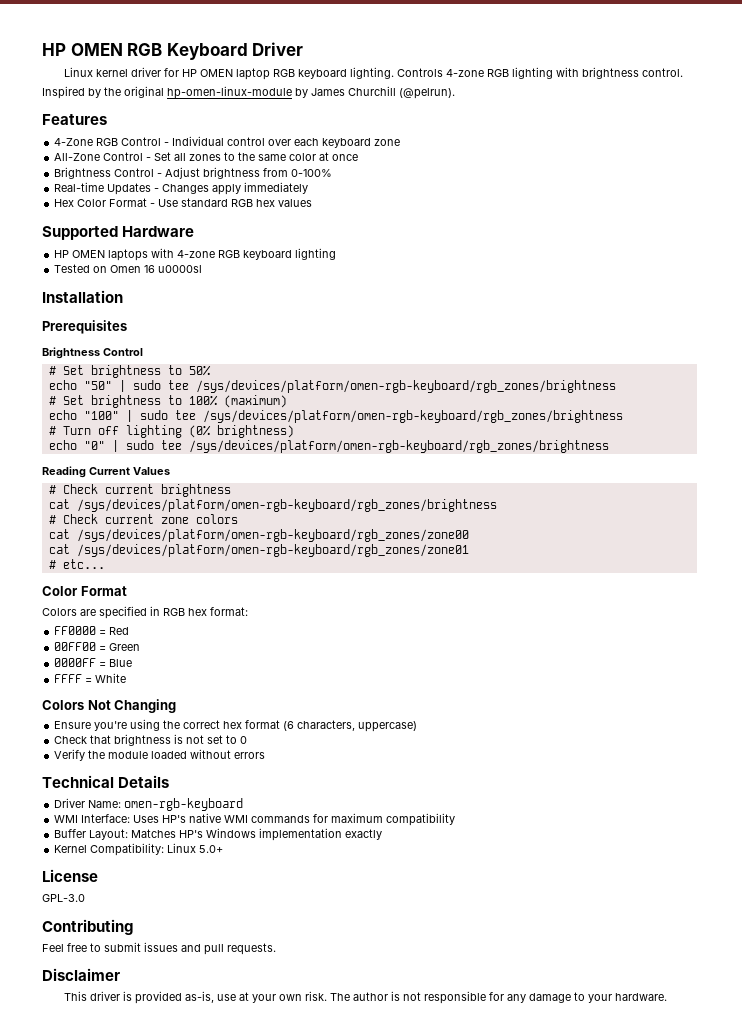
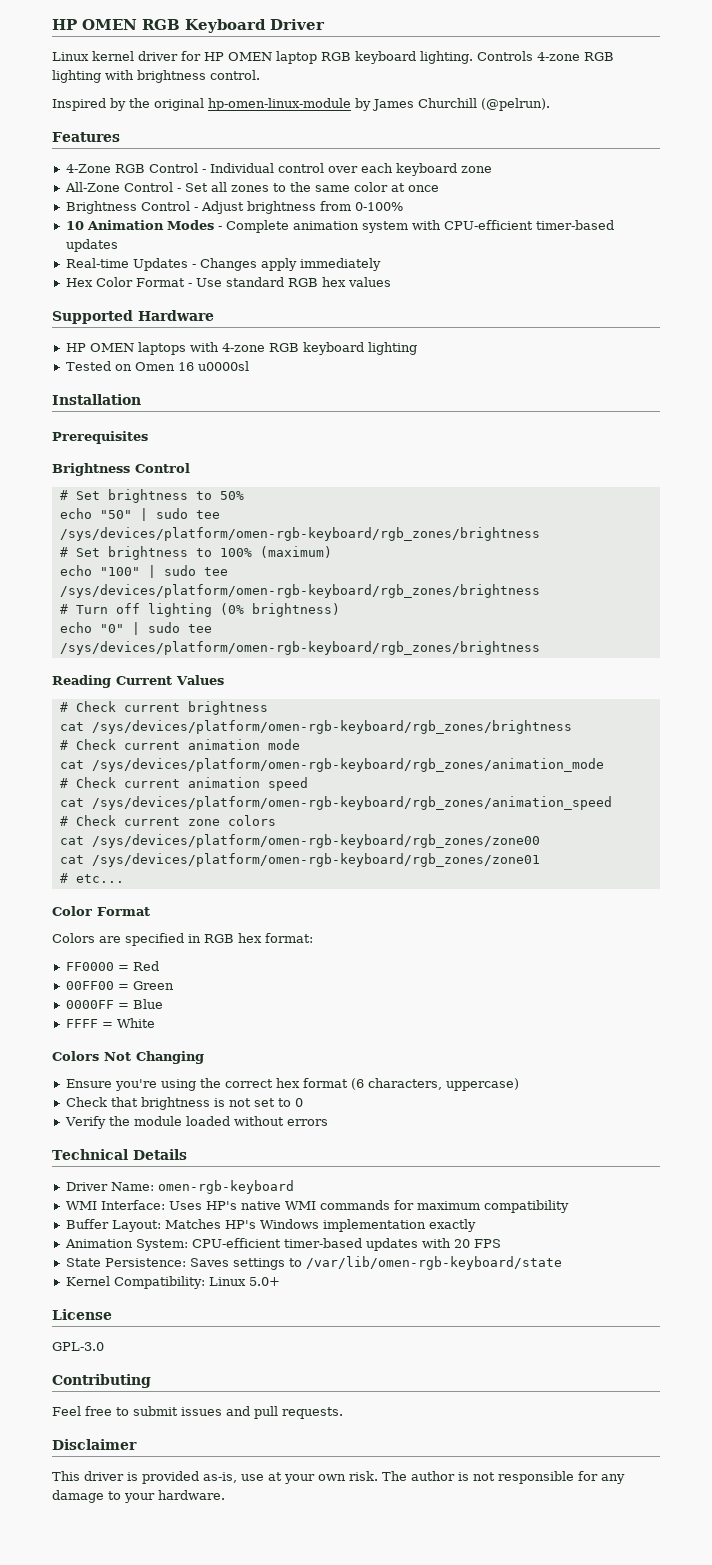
(333, 173) none -> [65,220,614,233] [65,239,118,252] // 10 Animation Modes - Complete animation system with CPU-efficient timer-based updates
(497, 505) none -> [59,739,300,750] [59,758,604,772] [59,777,308,791] [59,796,612,810] // # Check current animation mode // cat /sys/devices/platform/omen-rgb-keyboard/rgb_zones/animation_mode // # Check current animation speed // cat /sys/devices/platform/omen-rgb-keyboard/rgb_zones/animation_speed
(383, 834) none -> [64,1238,501,1251] [65,1256,562,1270] // Animation System: CPU-efficient timer-based updates with 20 FPS // State Persistence: Saves settings to /var/lib/omen-rgb-keyboard/state

